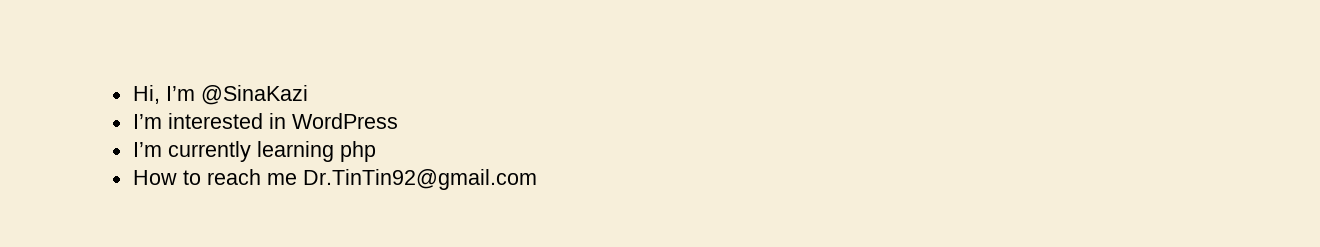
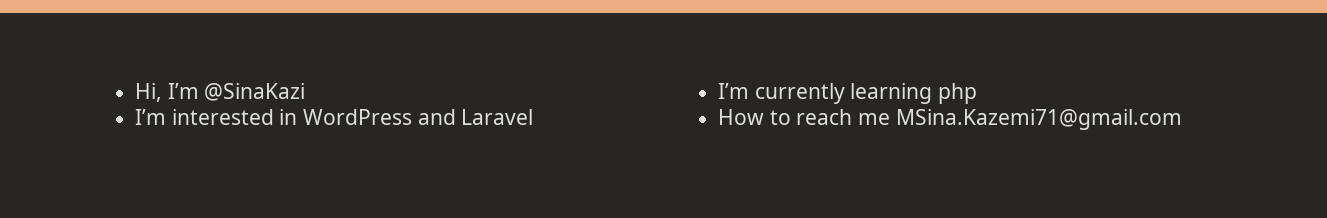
(398, 121) none -> [417,109,534,125] and Laravel
[302,169,537,190] Dr.TinTin92@gmail.com -> [895,109,1182,130] MSina.Kazemi71@gmail.com

